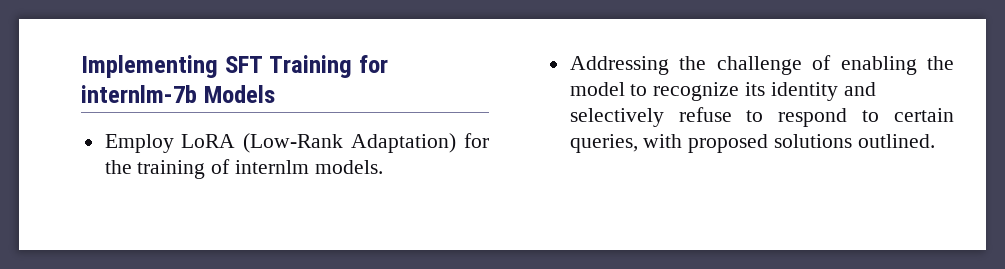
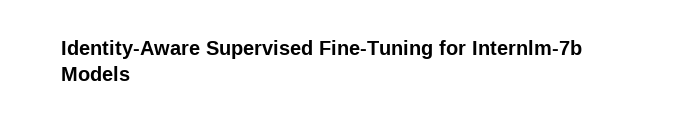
[81,55,388,78] [81,85,275,103] [104,133,489,153] [104,159,383,179] [569,55,954,75] [569,82,876,101] [569,107,954,127] [569,134,935,153] Implementing SFT Training for internlm-7b Models // Employ LoRA (Low-Rank Adaptation) for the training of internlm models. // Addressing the challenge of enabling the model to recognize its identity and selectively refuse to respond to certain queries, with proposed solutions outlined. -> [61,40,582,59] [61,66,130,81] Identity-Aware Supervised Fine-Tuning for Internlm-7b Models

